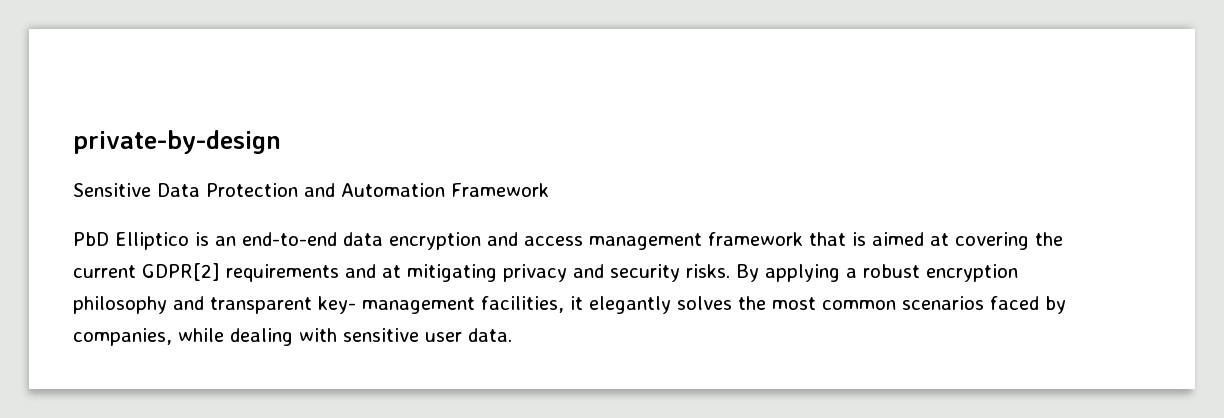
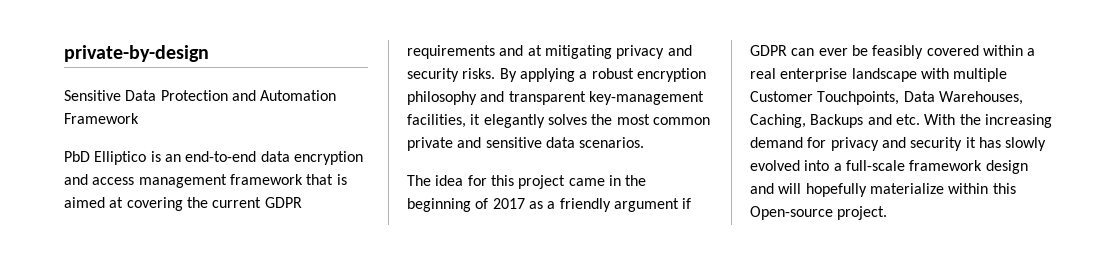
[142,263,220,281] GDPR[2] -> [264,197,302,208] GDPR
[318,296,475,314] key- management -> [588,91,704,105] key-management
[902,296,1066,314] [73,328,512,346] scenarios faced by companies, while dealing with sensitive user data. -> [407,137,645,151] [407,175,647,189] [407,198,692,212] [750,45,1036,59] [750,68,1008,82] [750,91,1023,105] [750,114,1052,128] [750,137,1047,151] [750,160,1028,174] [750,183,1016,197] [750,206,888,220] private and sensitive data scenarios. // The idea for this project came in the beginning of 2017 as a friendly argument if GDPR can ever be feasibly covered within a real enterprise landscape with multiple Customer Touchpoints, Data Warehouses, Caching, Backups and etc. With the increasing demand for privacy and security it has slowly evolved into a full-scale framework design and will hopefully materialize within this Open-source project.

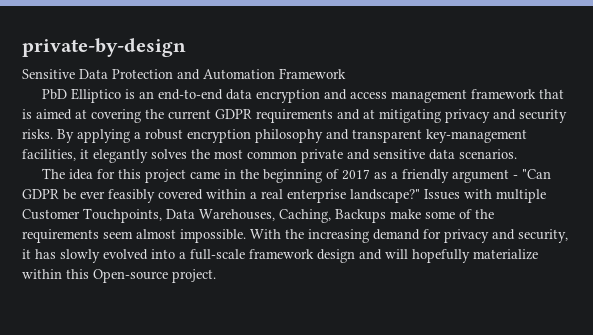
[682,198,692,209] [750,45,868,56] if GDPR can ever be -> [512,169,551,179] [22,189,105,200] - "Can GDPR be ever
[851,68,917,82] landscape -> [350,189,460,203] landscape?" Issues
[867,114,920,125] and etc. -> [390,209,494,219] [22,229,246,243] make some of the requirements seem almost impossible.
[910,137,963,151] security -> [518,229,568,243] security,

